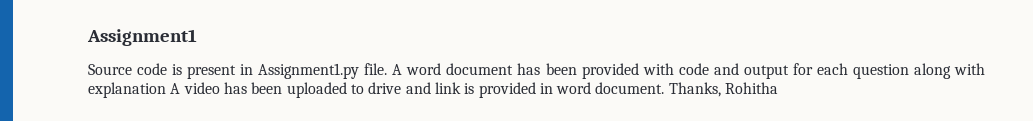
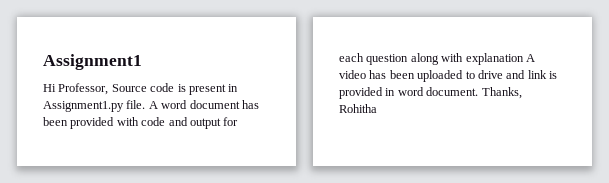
(197, 37) none -> [43,83,109,95] Hi Professor,

